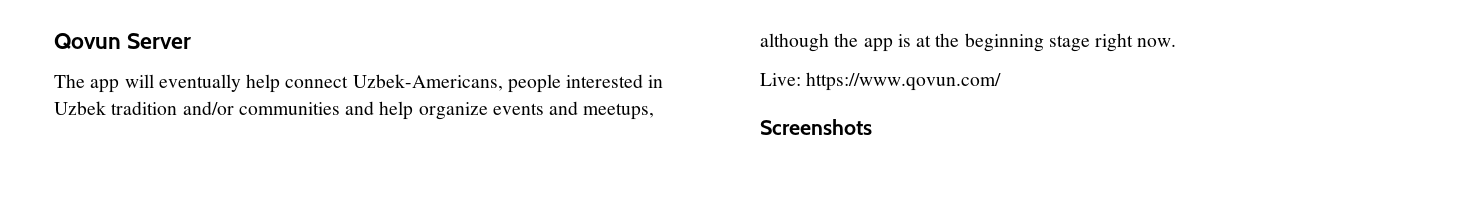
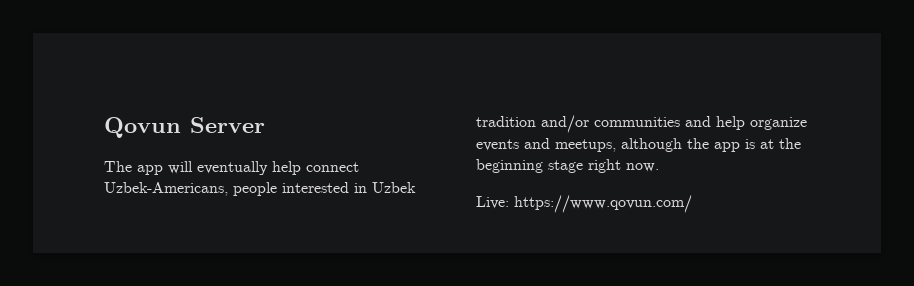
[760,119,872,135] // Screenshots -> (692, 204) none

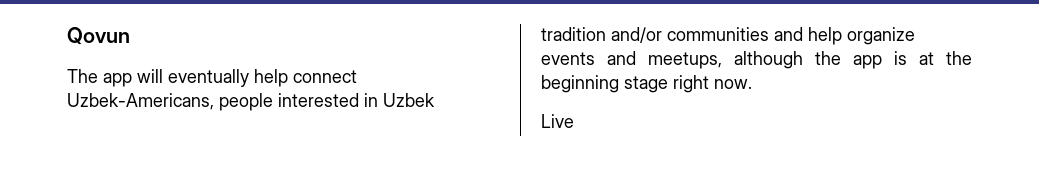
[190,117,265,133] Server -> (130, 36) none
[476,195,692,213] Live: https://www.qovun.com/ -> [541,114,574,128] Live

